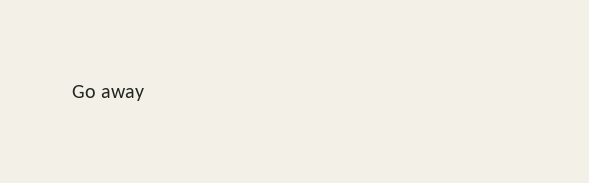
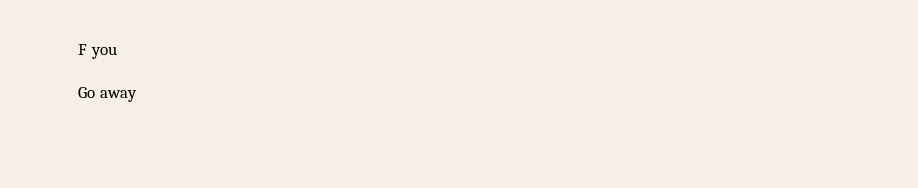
(72, 91) none -> [78,44,117,59] F you //

